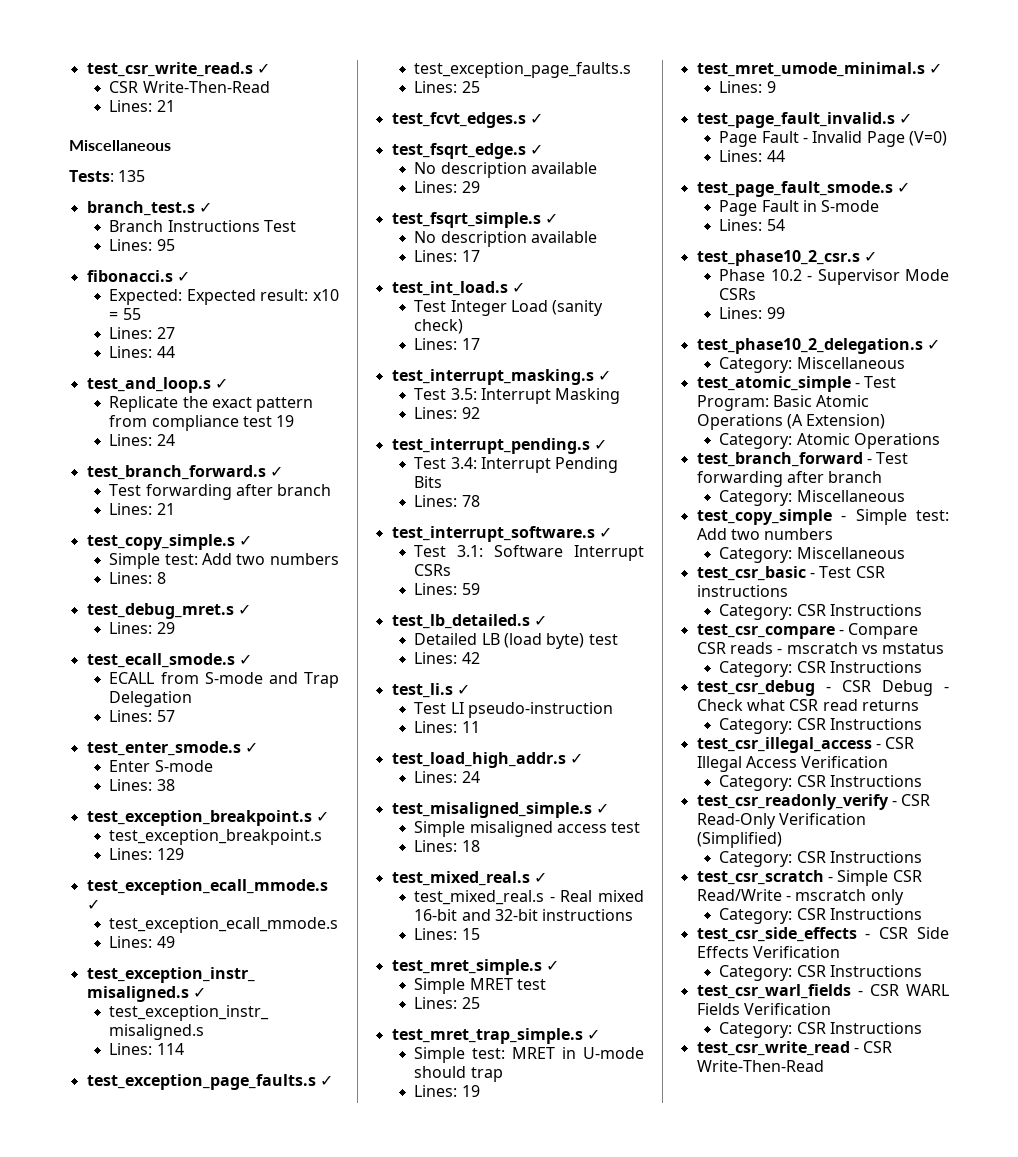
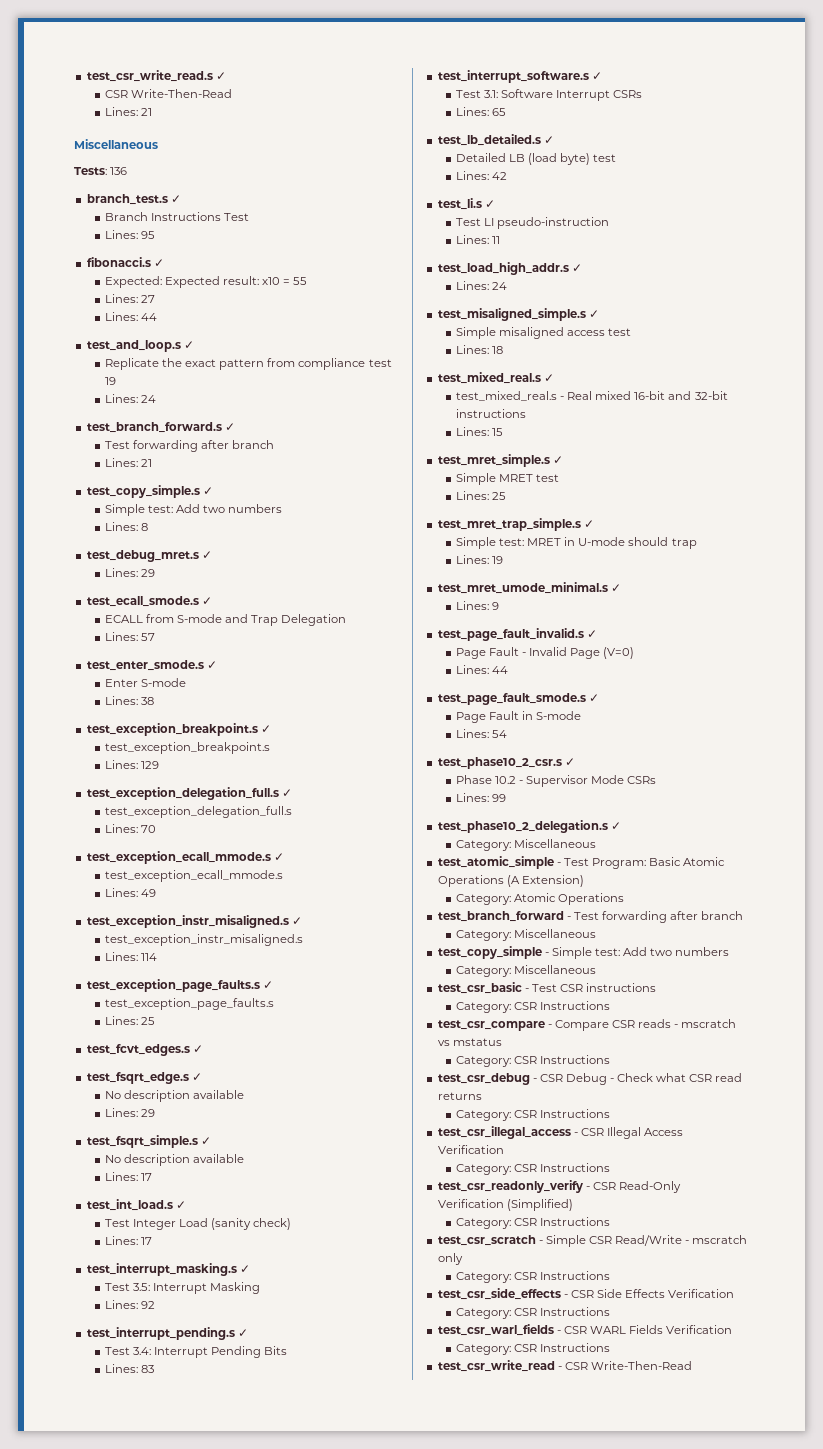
[118,170,146,182] 135 -> [110,167,128,175] 136
(184, 854) none -> [86,787,292,800] [104,806,292,818] [104,824,157,833] // test_exception_delegation_full.s ✓ // test_exception_delegation_full.s // Lines: 70
[461,495,480,507] 78 -> [141,1365,155,1373] 83
[461,583,480,595] 59 -> [492,108,507,116] 65

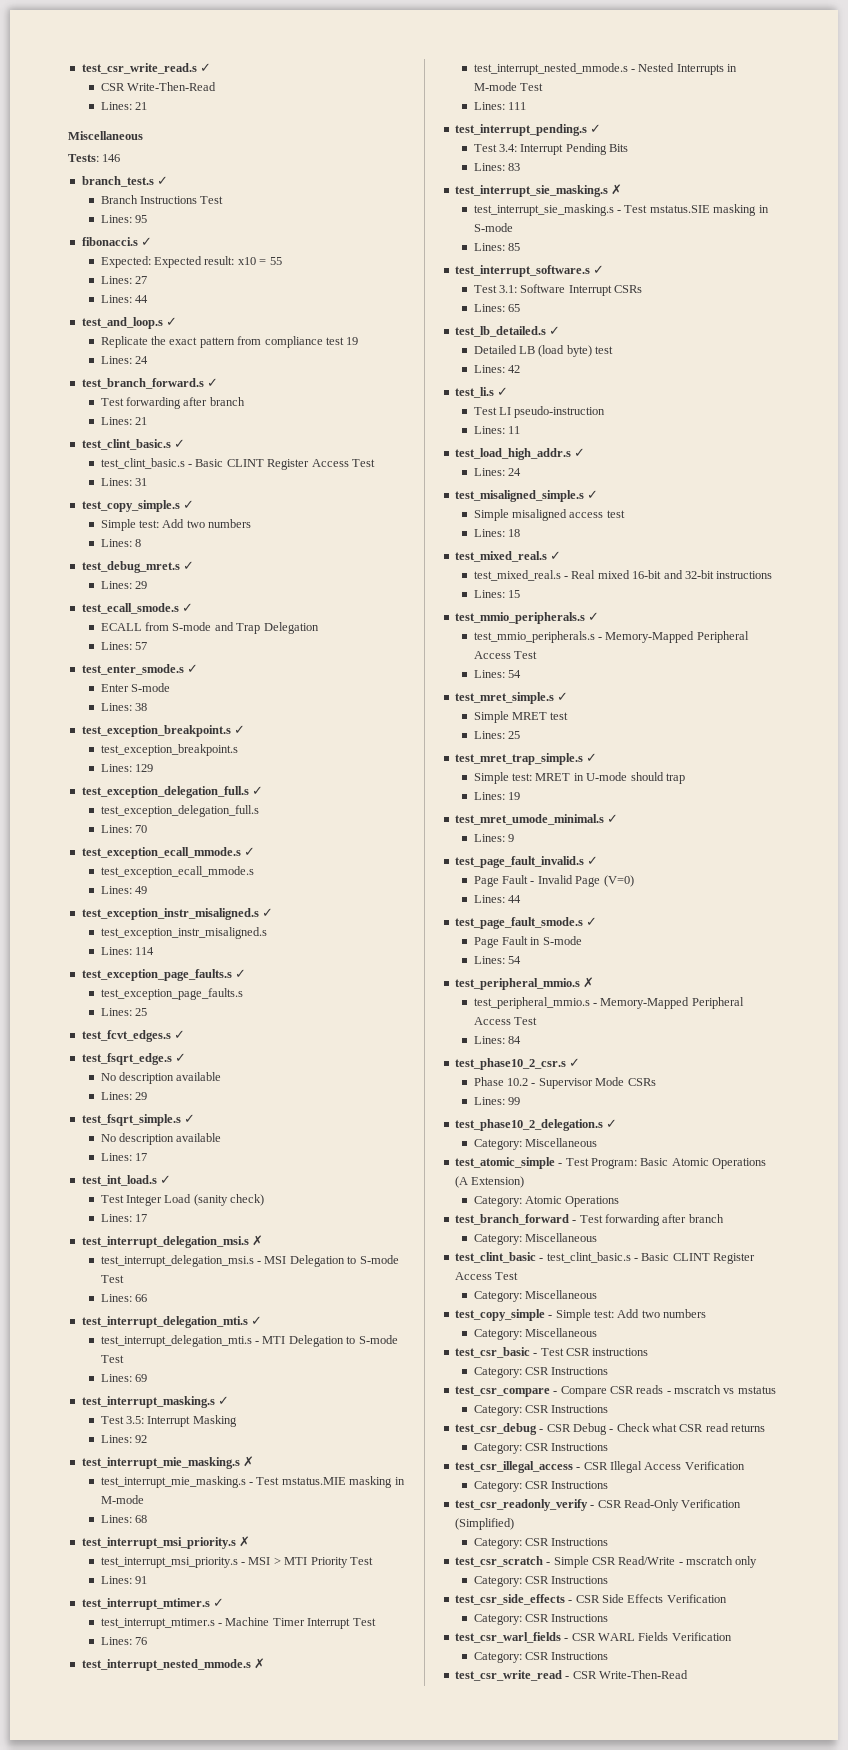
[110,167,128,175] 136 -> [102,154,121,162] 146
(153, 463) none -> [81,439,186,450] [100,458,375,470] [100,478,148,486] // test_clint_basic.s ✓ // test_clint_basic.s - Basic CLINT Register Access Test // Lines: 31
(153, 1241) none -> [81,1235,264,1248] [100,1255,399,1267] [100,1275,124,1283] [100,1294,148,1302] [81,1316,263,1328] [100,1335,398,1347] [100,1355,124,1363] [100,1374,148,1382] // test_interrupt_delegation_msi.s ✗ // test_interrupt_delegation_msi.s - MSI Delegation to S-mode Test // Lines: 66 // test_interrupt_delegation_mti.s ✓ // test_interrupt_delegation_mti.s - MTI Delegation to S-mode Test // Lines: 69
(156, 1305) none -> [81,1456,255,1469] [100,1476,405,1488] [100,1495,144,1504] [100,1515,148,1523] [81,1536,251,1549] [100,1557,373,1568] [100,1576,148,1584] [81,1598,225,1610] [100,1617,376,1629] [100,1637,148,1645] [81,1658,266,1671] [473,63,738,75] [473,82,544,91] [473,102,527,110] // test_interrupt_mie_masking.s ✗ // test_interrupt_mie_masking.s - Test mstatus.MIE masking in M-mode // Lines: 68 // test_interrupt_msi_priority.s ✗ // test_interrupt_msi_priority.s - MSI > MTI Priority Test // Lines: 91 // test_interrupt_mtimer.s ✓ // test_interrupt_mtimer.s - Machine Timer Interrupt Test // Lines: 76 // test_interrupt_nested_mmode.s ✗ // test_interrupt_nested_mmode.s - Nested Interrupts in M-mode Test // Lines: 111
(155, 1369) none -> [454,184,623,197] [473,204,769,216] [473,223,513,232] [473,243,521,251] // test_interrupt_sie_masking.s ✗ // test_interrupt_sie_masking.s - Test mstatus.SIE masking in S-mode // Lines: 85
(504, 432) none -> [454,612,600,624] [473,631,749,643] [473,651,538,659] [473,670,522,678] // test_mmio_peripherals.s ✓ // test_mmio_peripherals.s - Memory-Mapped Peripheral Access Test // Lines: 54
(508, 734) none -> [454,977,595,990] [473,997,744,1009] [473,1017,538,1025] [473,1036,522,1044] // test_peripheral_mmio.s ✗ // test_peripheral_mmio.s - Memory-Mapped Peripheral Access Test // Lines: 84
(597, 933) none -> [454,1252,755,1264] [454,1272,519,1280] [473,1290,598,1302] // test_clint_basic - test_clint_basic.s - Basic CLINT Register Access Test // Category: Miscellaneous

